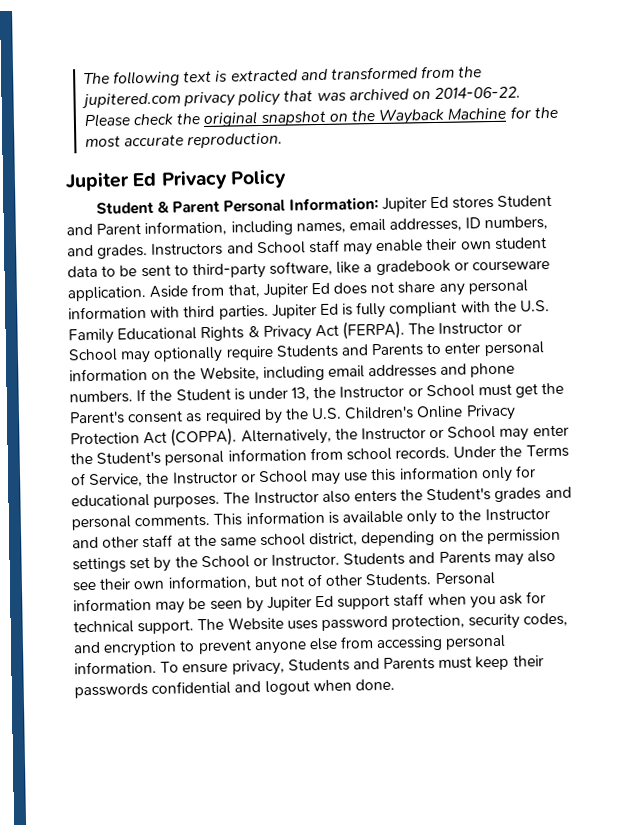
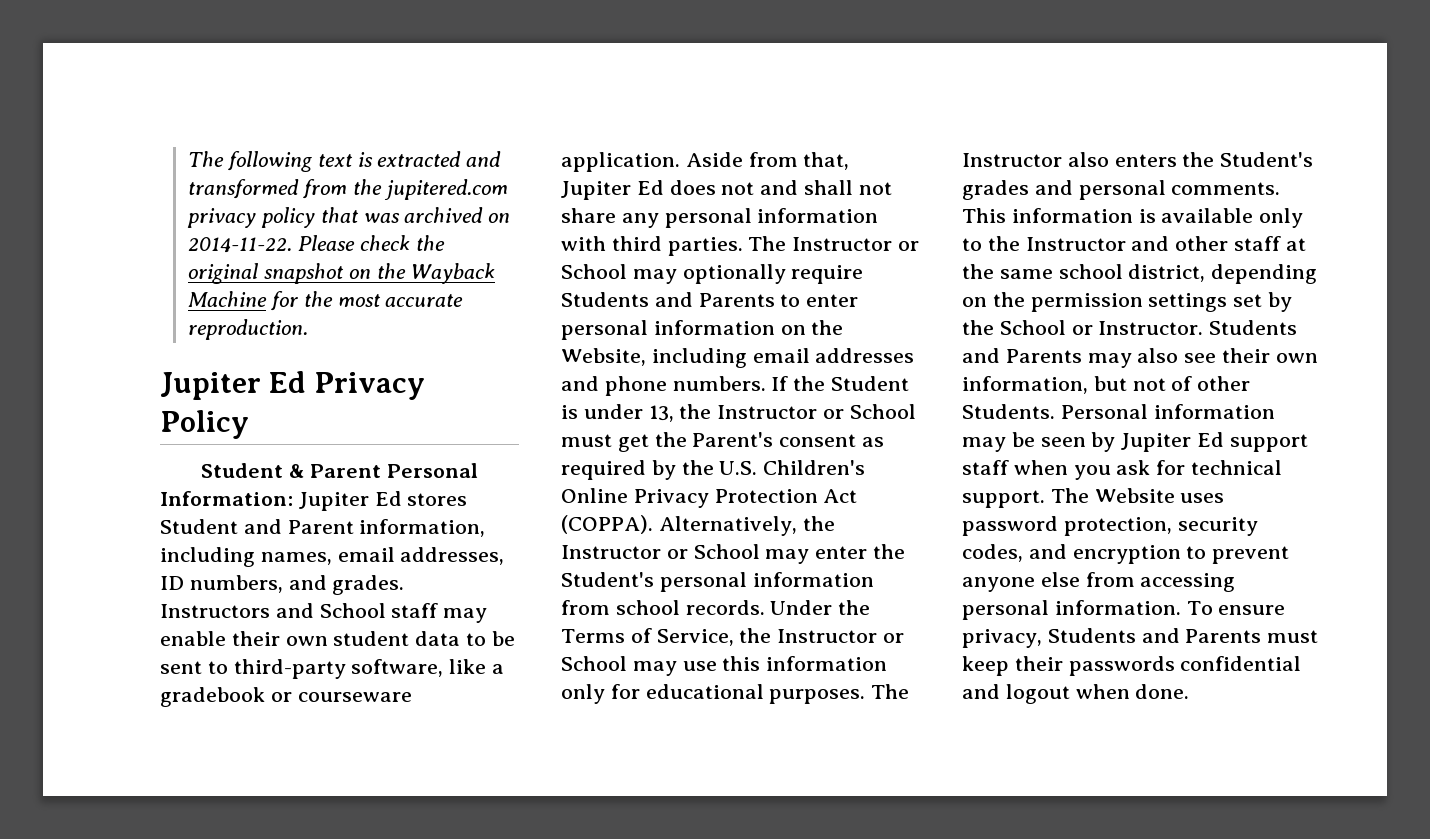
[434,86,522,99] 2014-06-22. -> [188,237,293,253] 2014-11-22.
(395, 287) none -> [760,180,892,195] and shall not
[271,300,551,319] [68,320,406,345] Jupiter Ed is fully compliant with the U.S. Family Educational Rights & Privacy Act (FERPA). -> (743, 246) none

